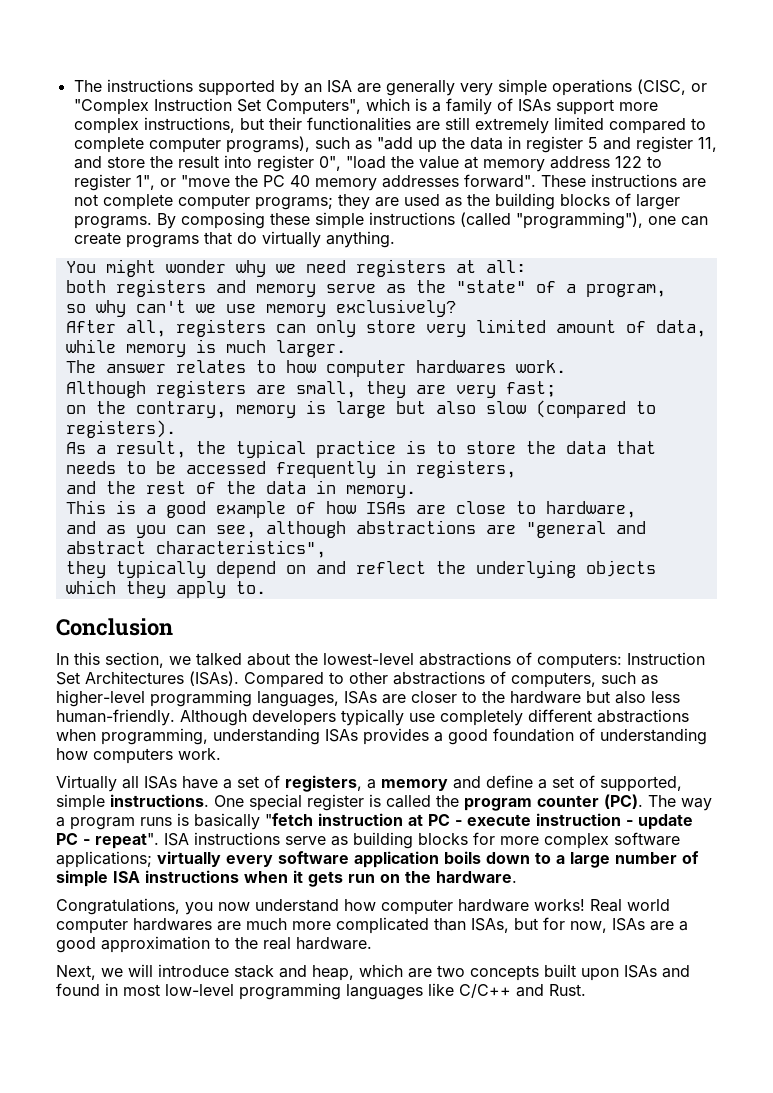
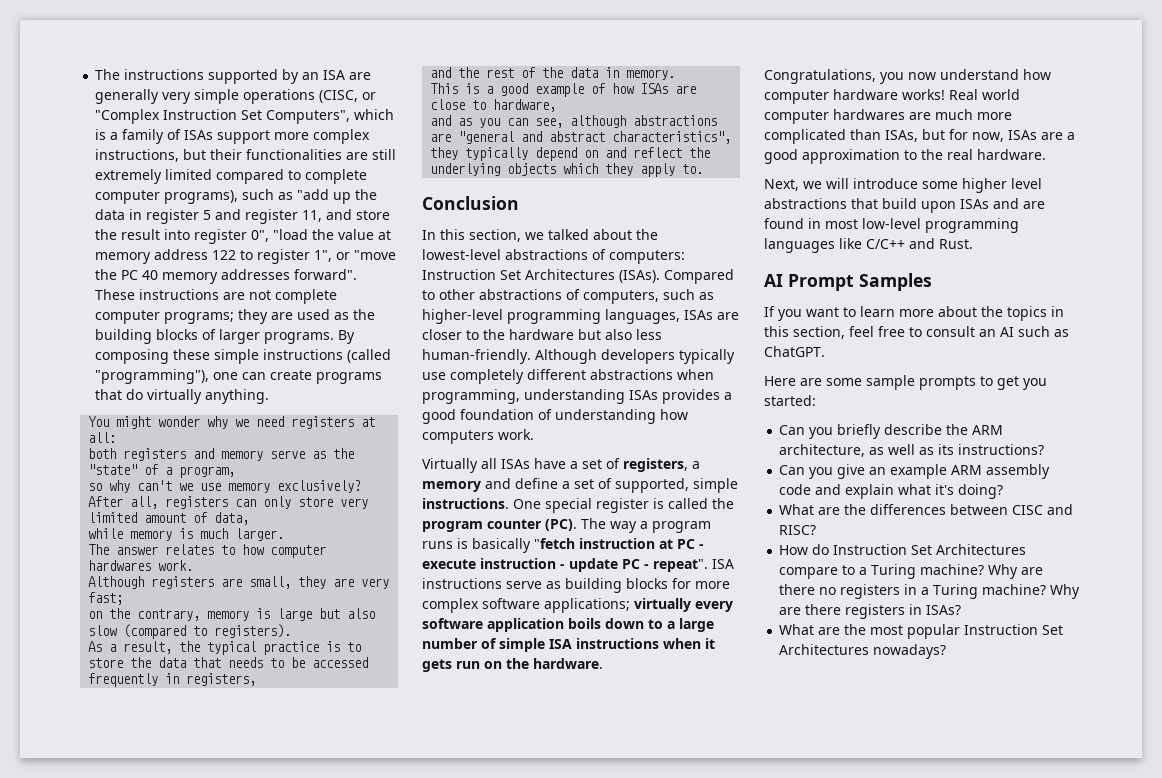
[234,964,576,981] stack and heap, which are two concepts built -> [922,178,1042,193] [764,198,917,209] some higher level abstractions that build
(690, 971) none -> [1023,201,1045,209] are
(586, 990) none -> [764,273,932,291] [764,306,1064,321] [764,326,1069,339] [764,346,825,357] [764,375,1047,390] [764,395,816,406] [779,424,1004,439] [779,444,1045,457] [779,464,1051,479] [779,484,1004,499] [779,504,1074,515] [779,525,817,535] [779,544,1027,555] [779,564,1044,579] [779,584,1081,599] [779,604,962,619] [779,624,1064,639] [779,644,947,659] // AI Prompt Samples // If you want to learn more about the topics in this section, feel free to consult an AI such as ChatGPT. // Here are some sample prompts to get you started: // Can you briefly describe the ARM architecture, as well as its instructions? // Can you give an example ARM assembly code and explain what it's doing? // What are the differences between CISC and RISC? // How do Instruction Set Architectures compare to a Turing machine? Why are there no registers in a Turing machine? Why are there registers in ISAs? // What are the most popular Instruction Set Architectures nowadays?

